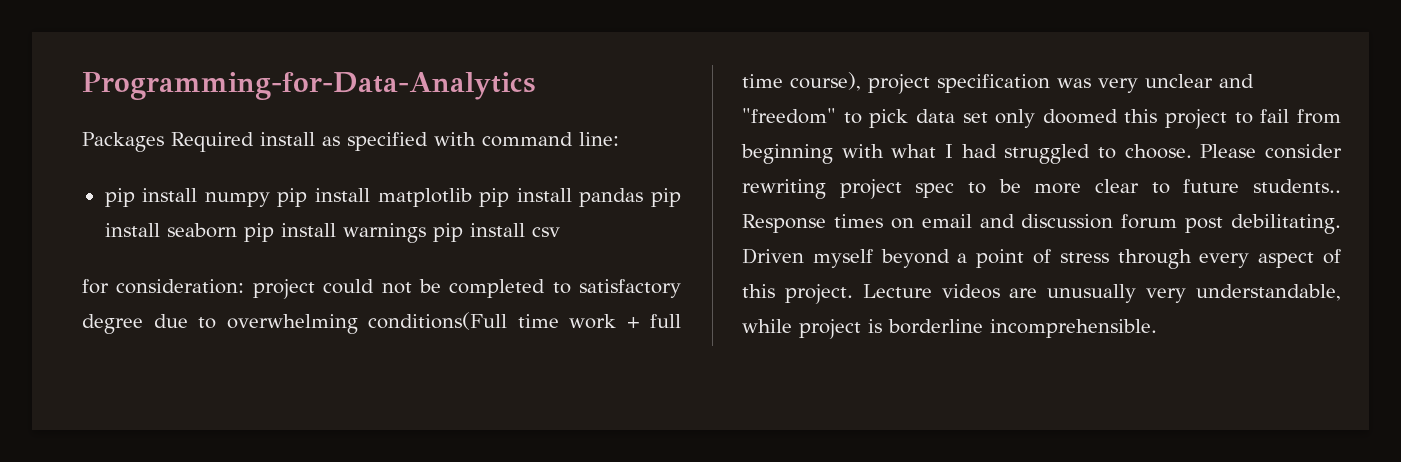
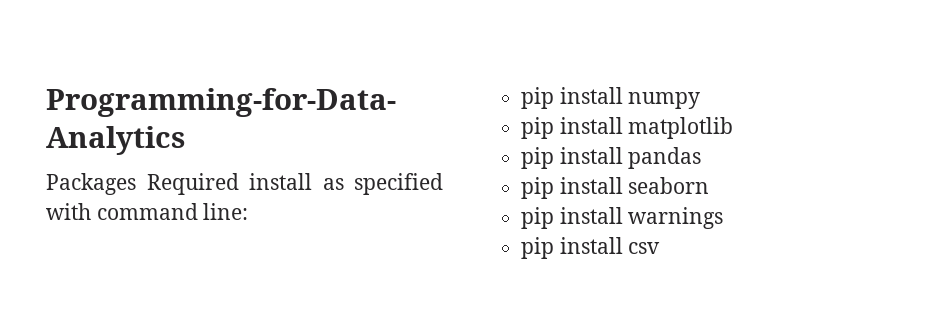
(270, 199) none -> (701, 100) //
(472, 197) none -> (734, 128) //
(644, 197) none -> (702, 158) //
(237, 230) none -> (710, 185) //
(426, 233) none -> (724, 218) //
[82,279,681,299] [82,312,681,334] [742,72,1254,94] [742,108,1341,129] [741,144,1342,164] [742,179,1341,199] [742,214,1341,234] [742,248,1341,269] [742,284,1341,304] [742,319,1157,339] // for consideration: project could not be completed to satisfactory degree due to overwhelming conditions(Full time work + full time course), project specification was very unclear and "freedom" to pick data set only doomed this project to fail from beginning with what I had struggled to choose. Please consider rewriting project spec to be more clear to future students.. Response times on email and discussion forum post debilitating. Driven myself beyond a point of stress through every aspect of this project. Lecture videos are unusually very understandable, while project is borderline incomprehensible. -> (661, 248) none

